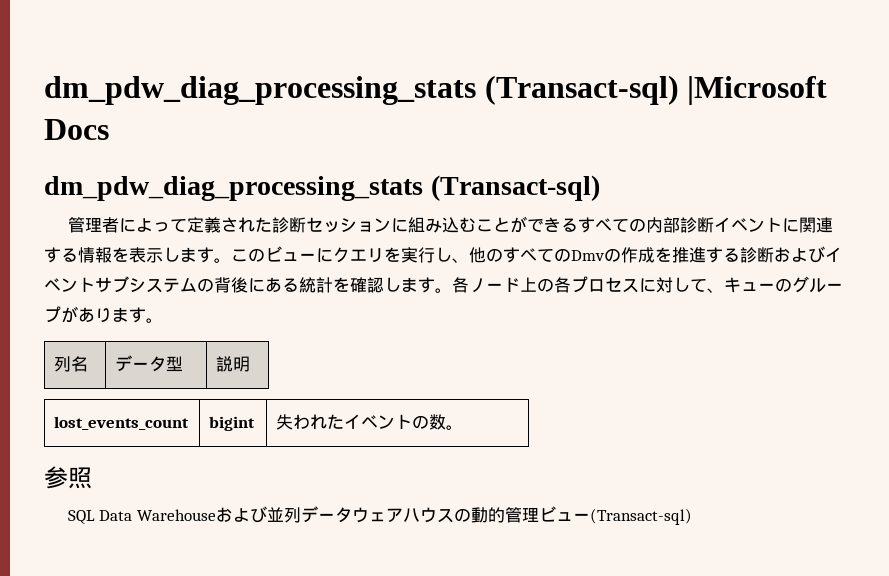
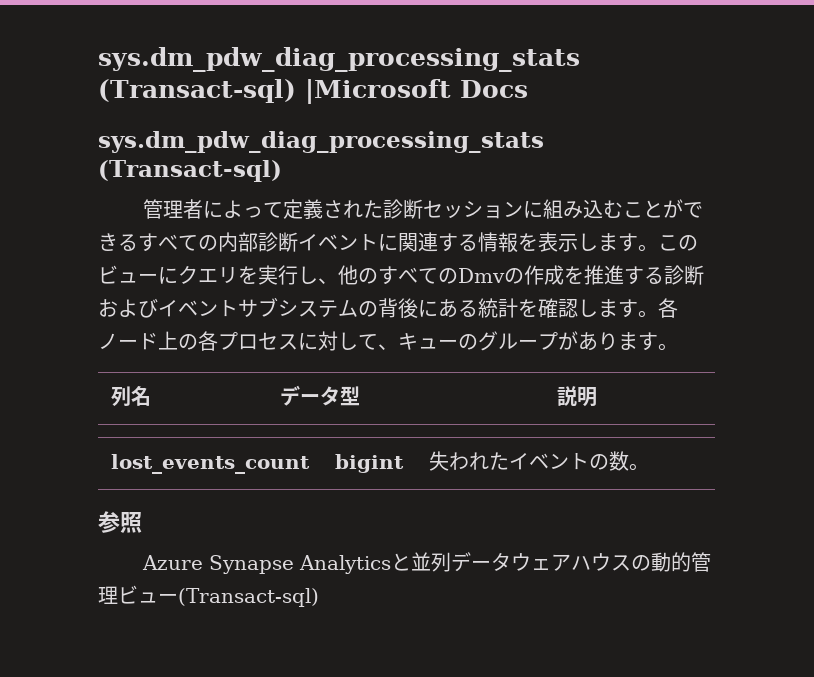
[44,76,476,105] dm_pdw_diag_processing_stats -> [98,47,580,72] sys.dm_pdw_diag_processing_stats
[44,176,423,201] dm_pdw_diag_processing_stats -> [98,131,544,153] sys.dm_pdw_diag_processing_stats
[67,506,267,524] SQL Data Warehouseおよび -> [141,553,411,574] Azure Synapse Analyticsと

